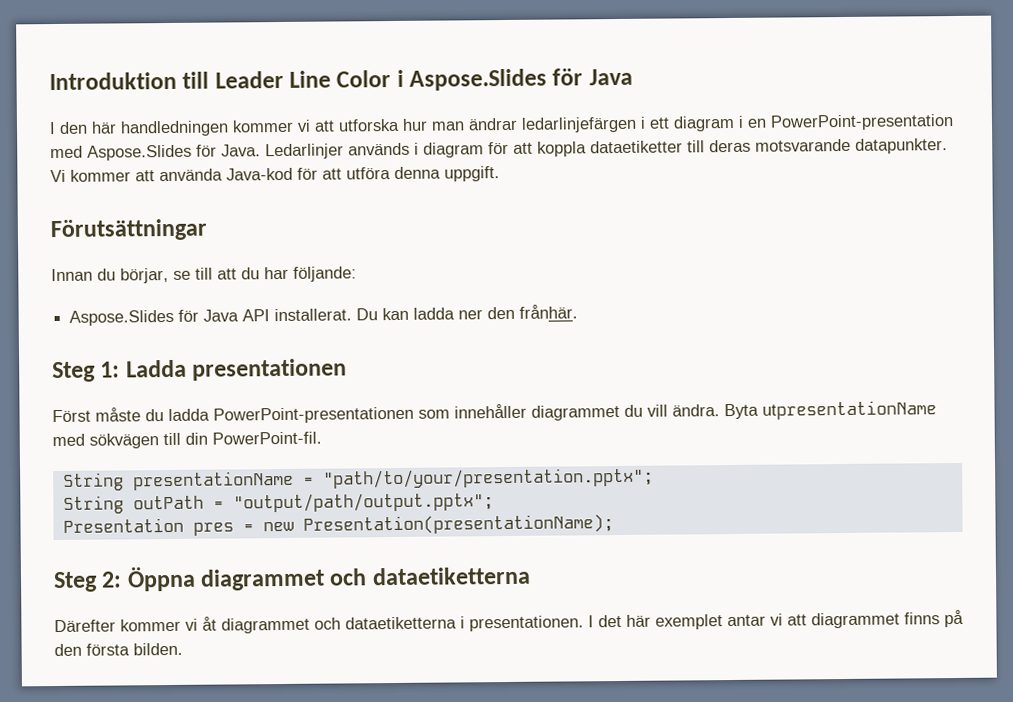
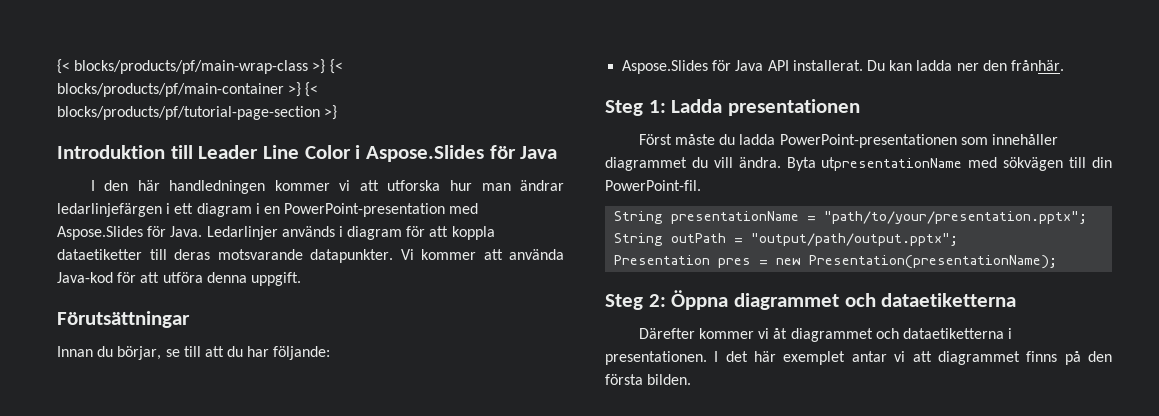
(49, 81) none -> [57,59,343,74] [57,82,319,97] [57,105,338,120] {< blocks/products/pf/main-wrap-class >} {< blocks/products/pf/main-container >} {< blocks/products/pf/tutorial-page-section >} //

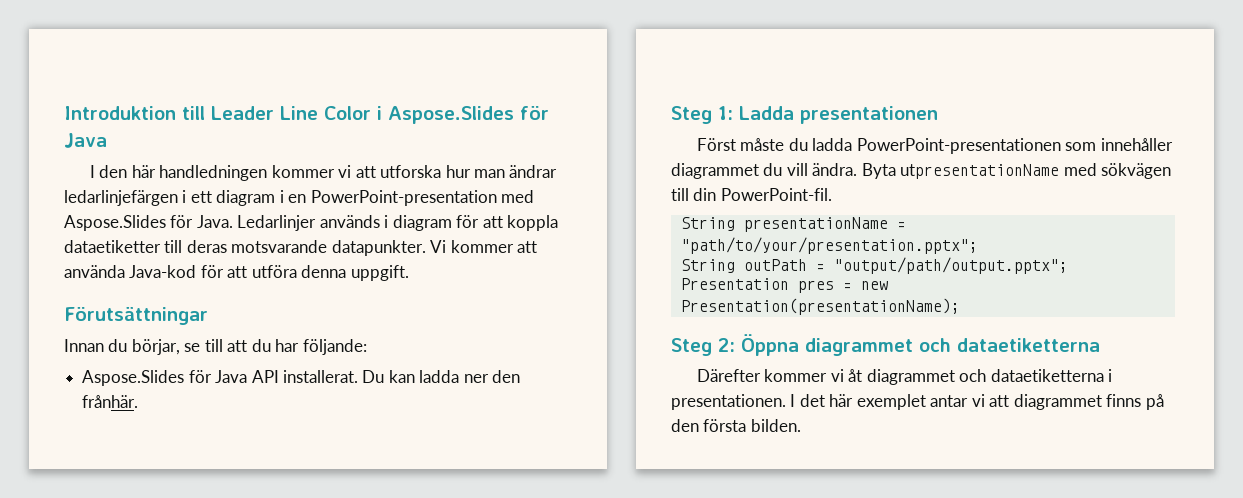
[57,59,343,74] [57,82,319,97] [57,105,338,120] {< blocks/products/pf/main-wrap-class >} {< blocks/products/pf/main-container >} {< blocks/products/pf/tutorial-page-section >} // -> (64, 113) none

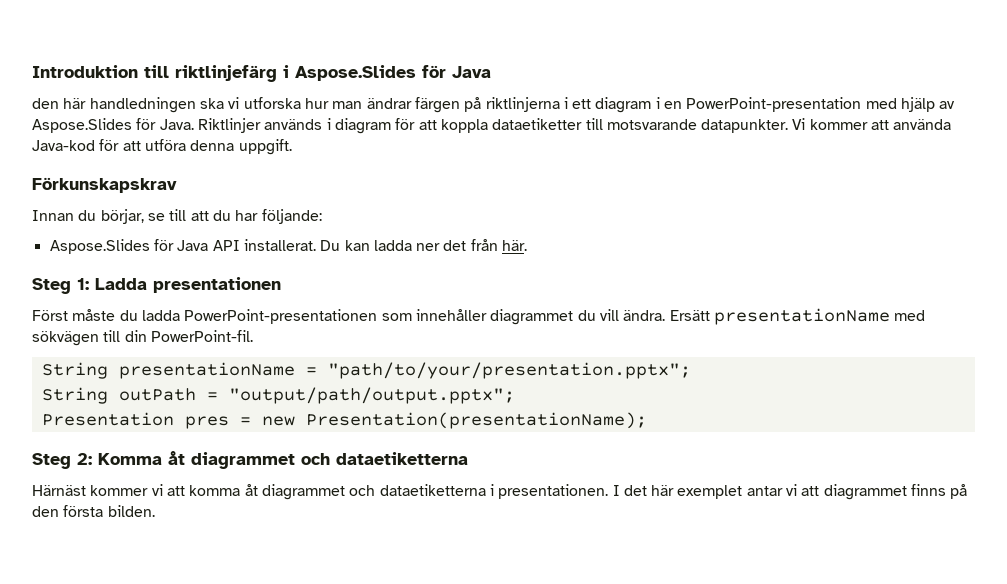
[211,106,371,120] Leader Line Color -> [175,65,277,82] riktlinjefärg
[89,165,95,178] I -> (491, 72) none
[271,165,376,178] kommer vi att -> [199,97,240,109] ska vi
[64,190,178,206] ledarlinjefärgen -> [414,97,560,113] färgen på riktlinjerna
(535, 196) none -> [901,97,956,112] hjälp av
[237,215,317,231] Ledarlinjer -> [197,118,261,133] Riktlinjer
[186,240,227,253] deras -> (603, 124) none
[64,307,208,325] Förutsättningar -> [32,177,177,193] Förkunskapskrav
[492,370,521,383] [82,395,139,408] den frånhär. -> [443,239,528,251] det från här.
[861,163,1060,179] Byta utpresentationName -> [669,308,890,325] Ersätt presentationName
[741,334,799,356] Öppna -> [98,451,185,465] Komma åt
[696,369,844,382] Därefter kommer vi -> [32,484,241,496] Härnäst kommer vi att komma

